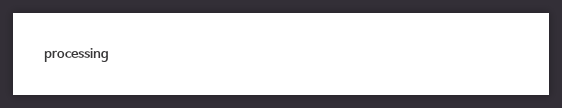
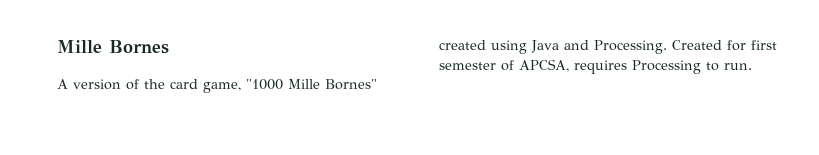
[44,48,109,62] processing -> [57,40,169,54] [57,79,377,93] [439,40,777,54] [439,59,752,74] Mille Bornes // A version of the card game, "1000 Mille Bornes" created using Java and Processing. Created for first semester of APCSA, requires Processing to run.

